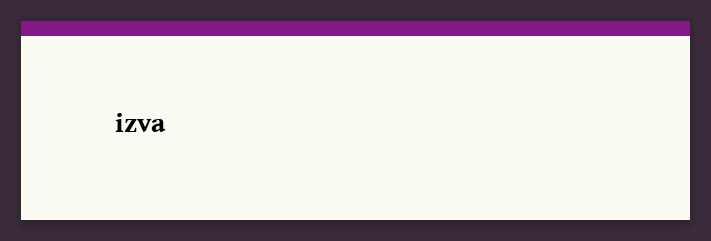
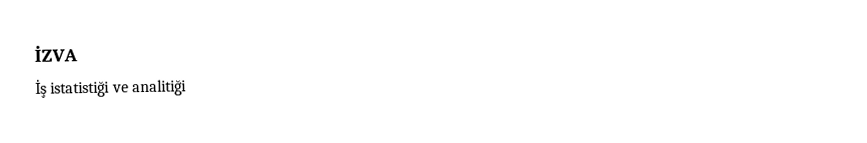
[115,113,166,132] izva -> [34,45,78,62] [35,79,187,98] İZVA // İş istatistiği ve analitiği

